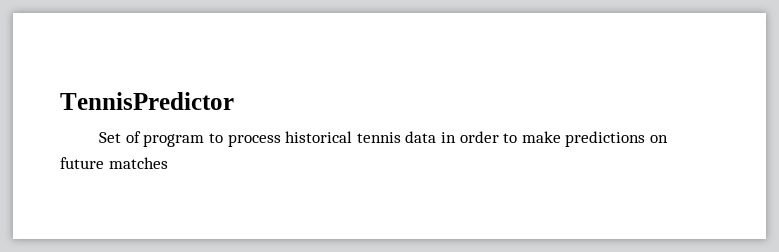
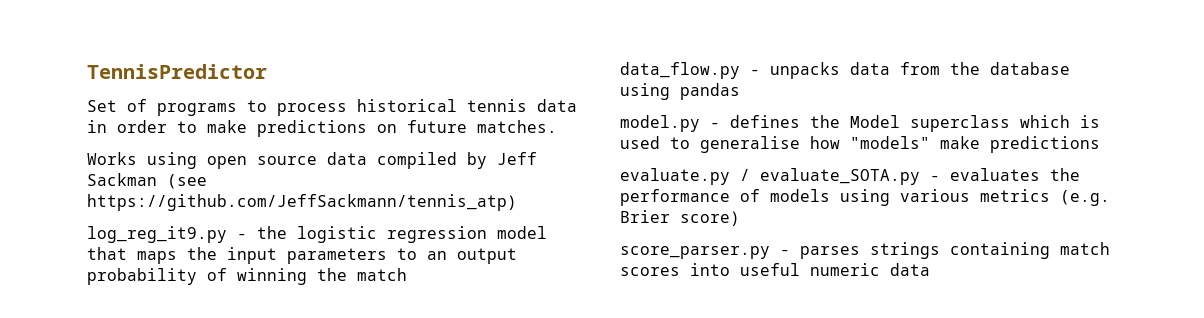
[143,134,205,147] program -> [157,103,237,116] programs
[108,157,168,169] matches -> [477,120,557,133] [87,152,537,169] [87,173,207,189] [87,194,517,211] [87,226,547,243] [87,247,517,264] [87,268,407,285] [620,62,1070,79] [620,83,740,100] [620,115,1100,132] [620,136,1100,153] [620,168,1080,185] [620,189,1110,206] [620,210,740,226] [620,242,1110,259] [620,263,930,276] matches. // Works using open source data compiled by Jeff Sackman (see https://github.com/JeffSackmann/tennis_atp) // log_reg_it9.py - the logistic regression model that maps the input parameters to an output probability of winning the match // data_flow.py - unpacks data from the database using pandas // model.py - defines the Model superclass which is used to generalise how "models" make predictions // evaluate.py / evaluate_SOTA.py - evaluates the performance of models using various metrics (e.g. Brier score) // score_parser.py - parses strings containing match scores into useful numeric data

